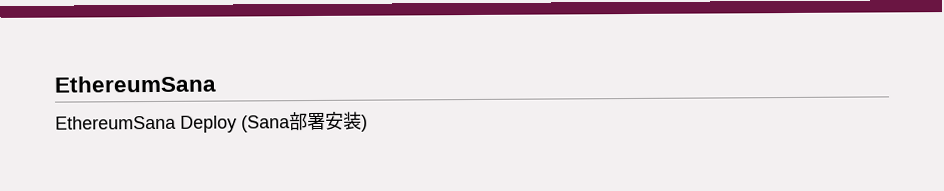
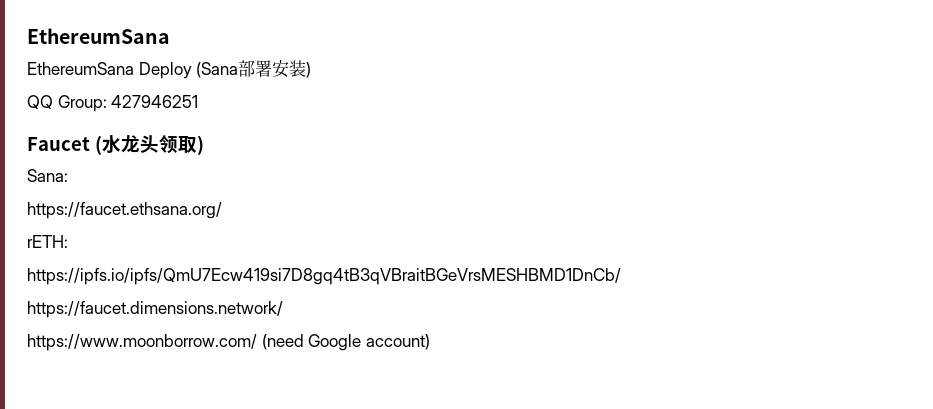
(368, 123) none -> [27,95,199,112] [27,135,204,155] [27,169,68,182] [27,202,222,219] [27,235,68,248] [27,268,621,285] [27,301,283,318] [27,334,430,351] // QQ Group: 427946251 // Faucet (水龙头领取) // Sana: // https://faucet.ethsana.org/ // rETH: // https://ipfs.io/ipfs/QmU7Ecw419si7D8gq4tB3qVBraitBGeVrsMESHBMD1DnCb/ // https://faucet.dimensions.network/ // https://www.moonborrow.com/ (need Google account)

